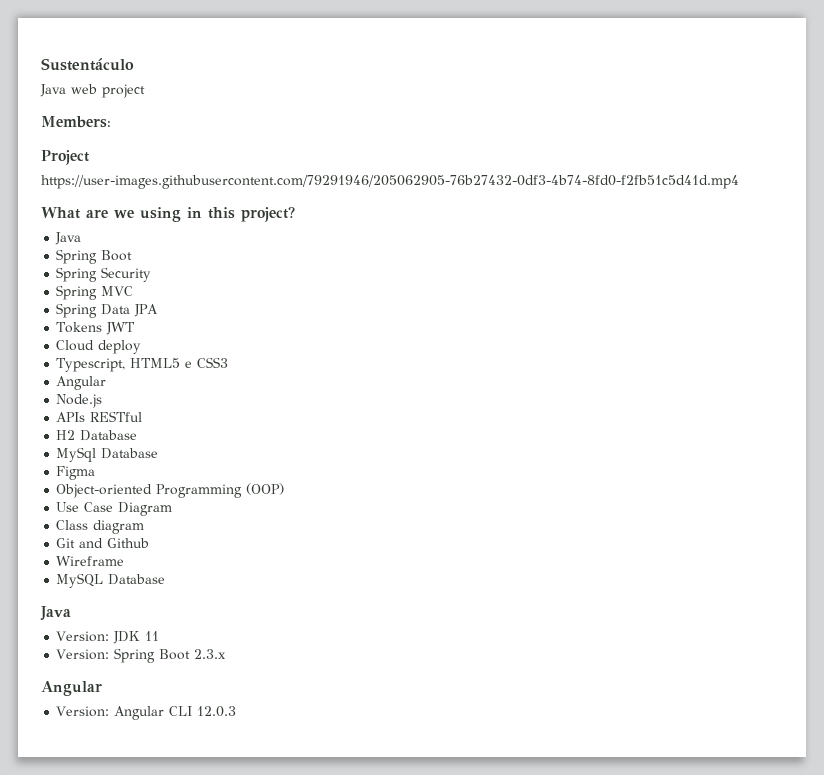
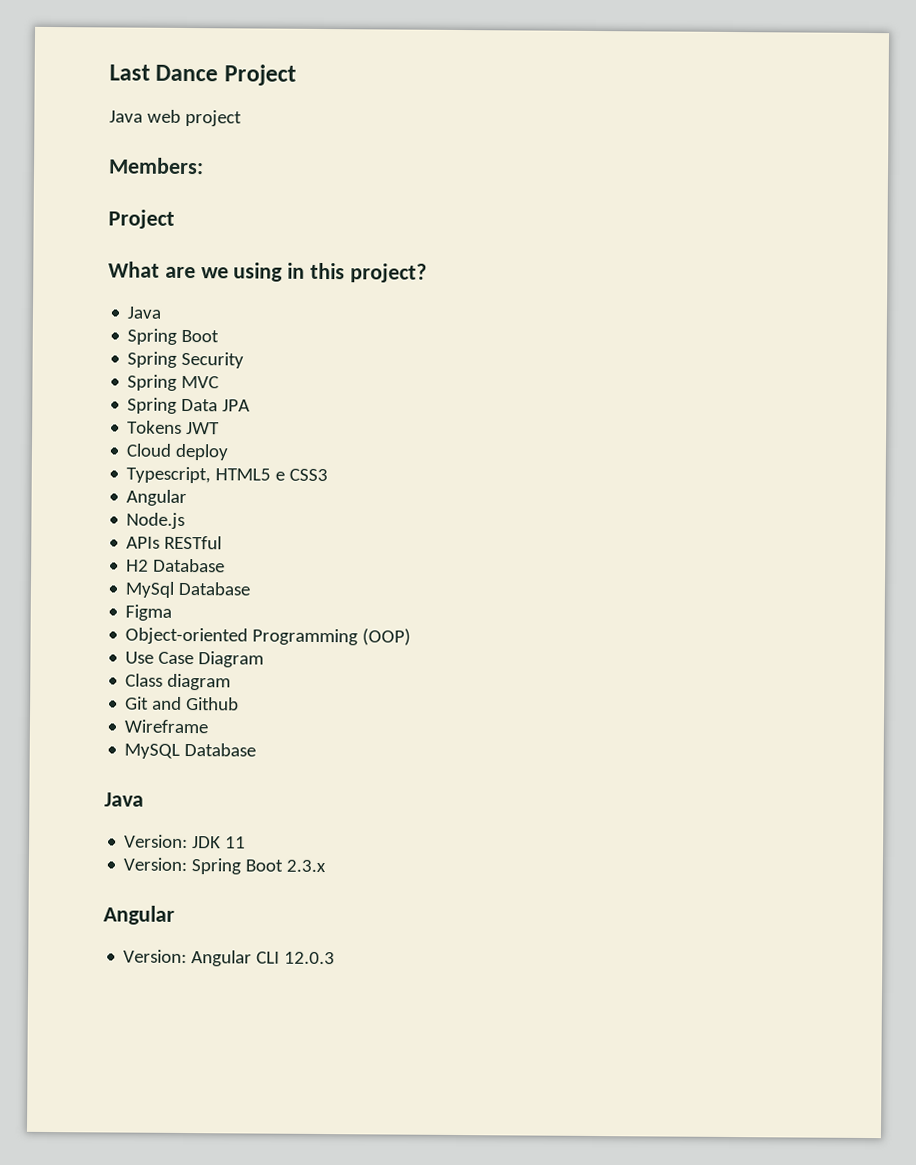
[41,58,134,71] Sustentáculo -> [109,64,296,86] Last Dance Project
[41,175,739,189] // https://user-images.githubusercontent.com/79291946/205062905-76b27432-0df3-4b74-8fd0-f2fb51c5d41d.mp4 -> (175, 219) none

